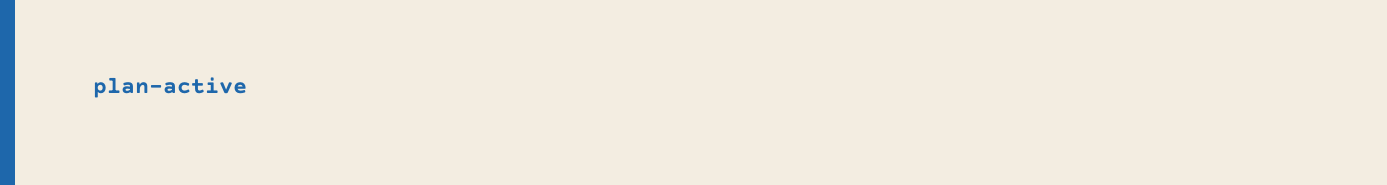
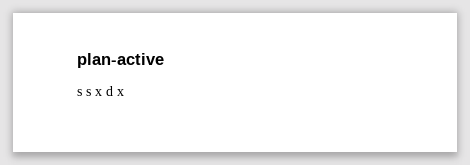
(247, 87) none -> [77,86,124,96] // s s x d x

